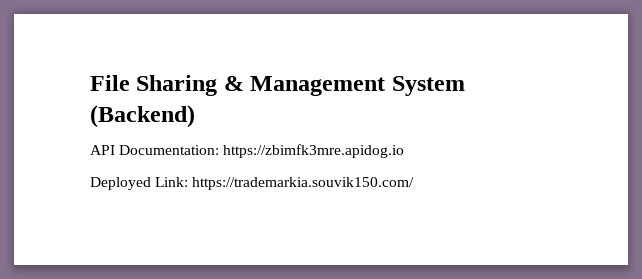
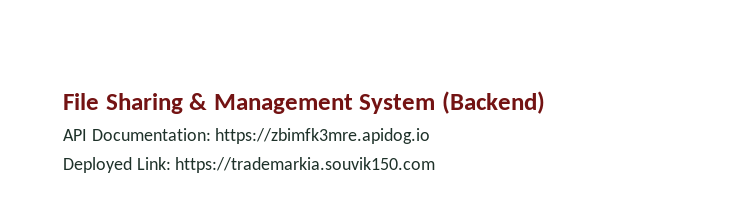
[192,177,415,190] https://trademarkia.souvik150.com/ -> [175,157,436,173] https://trademarkia.souvik150.com

